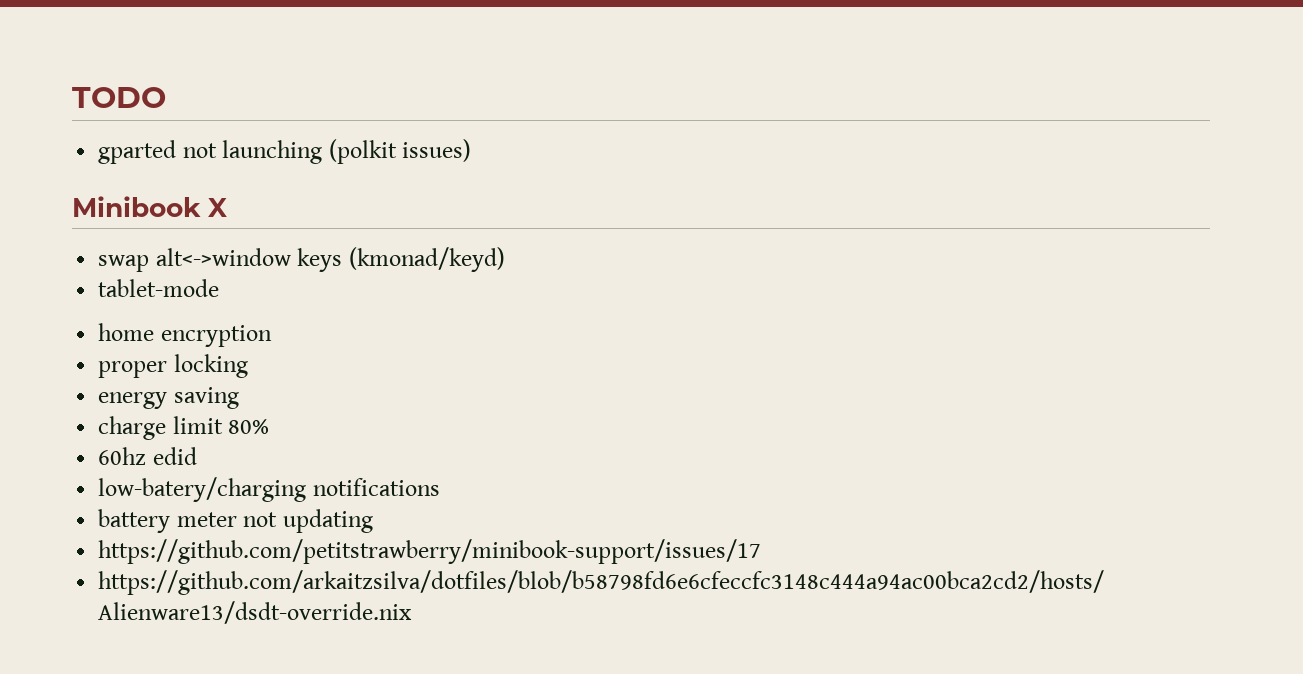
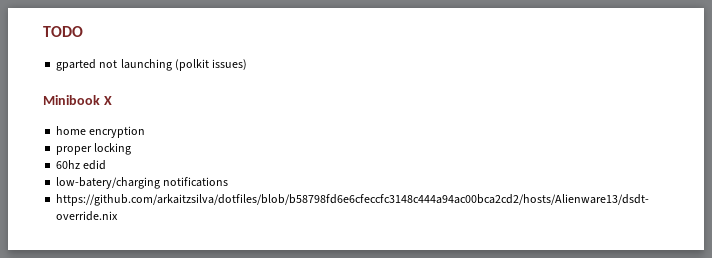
[98,247,505,272] [98,279,220,297] // swap alt<->window keys (kmonad/keyd) // tablet-mode -> (112, 100) none
[98,387,239,409] [98,416,270,440] // energy saving // charge limit 80% -> (132, 149) none
[98,509,373,533] [98,539,762,564] // battery meter not updating // https://github.com/petitstrawberry/minibook-support/issues/17 -> (229, 182) none

